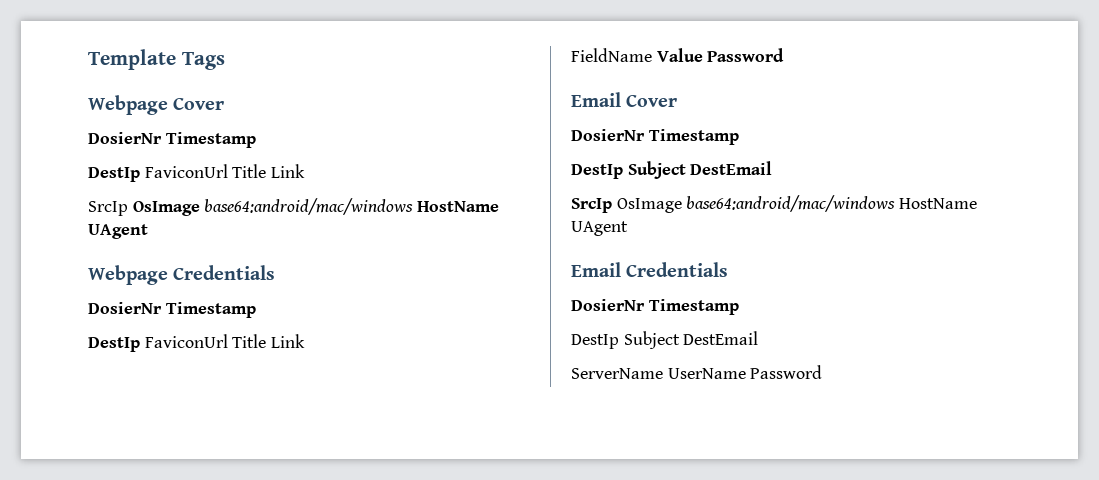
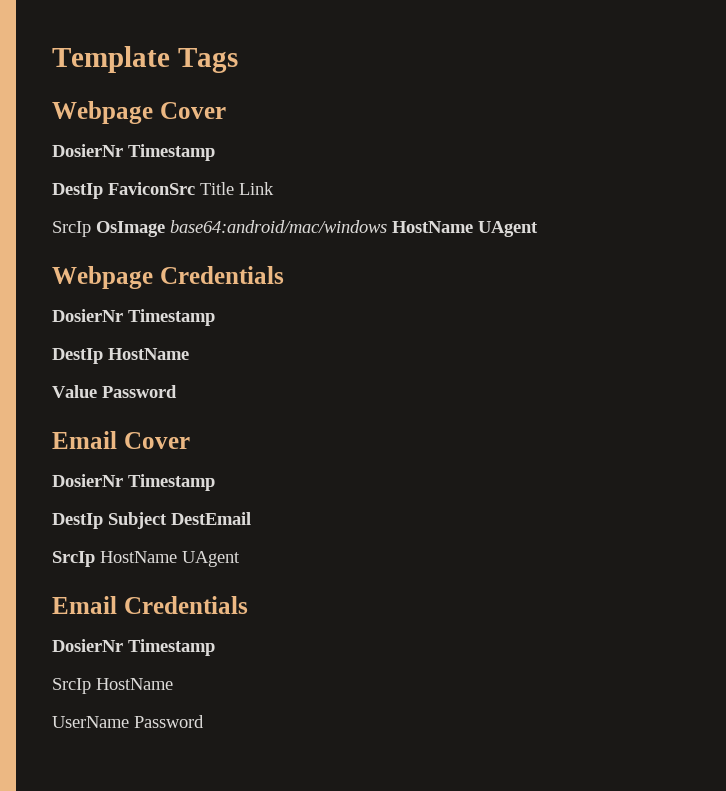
[144,164,228,178] FaviconUrl -> [108,182,195,195] FaviconSrc
[144,334,306,348] [571,48,652,62] FaviconUrl Title Link // FieldName -> [108,348,189,360] HostName //
[616,195,896,213] OsImage base64:android/mac/windows -> (95, 559) none
[571,331,759,349] [571,368,663,379] DestIp Subject DestEmail // ServerName -> [52,678,173,694] SrcIp HostName //

